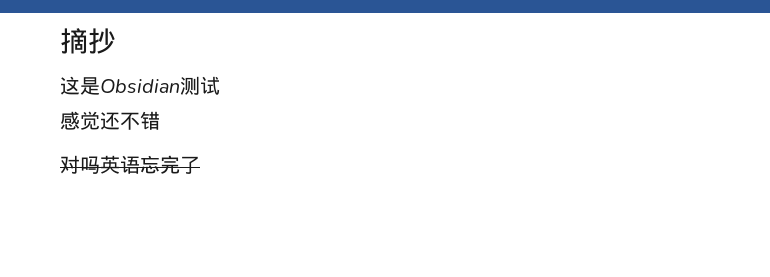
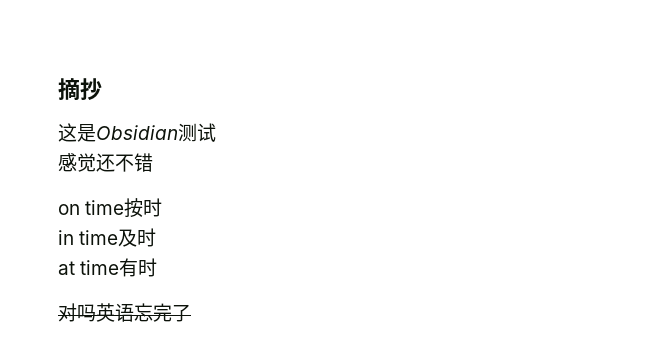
(160, 120) none -> [58,198,163,218] [58,228,157,247] [58,258,158,277] // on time按时 // in time及时 // at time有时

